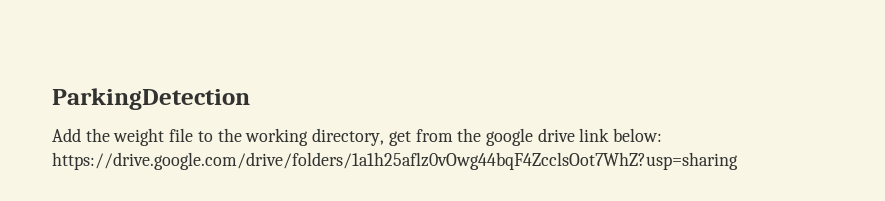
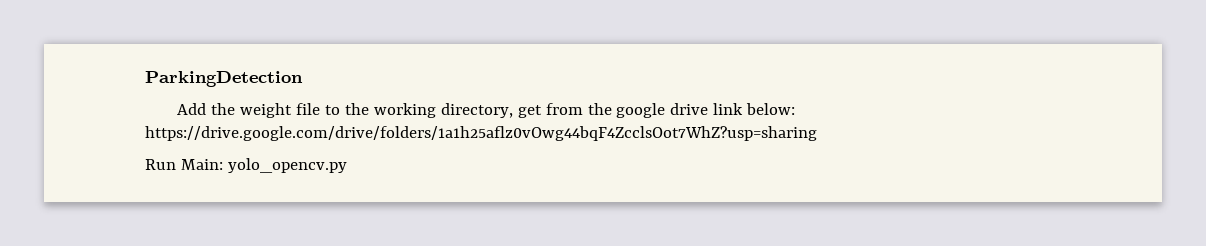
(738, 161) none -> [145,158,347,173] // Run Main: yolo_opencv.py

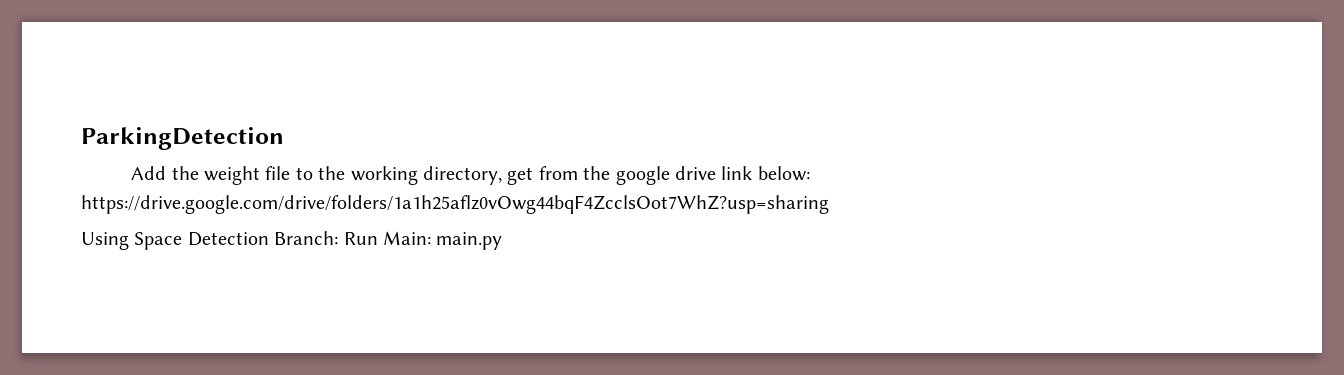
(817, 133) none -> [81,231,339,250] Using Space Detection Branch:
[227,158,347,173] yolo_opencv.py -> [436,232,503,250] main.py

